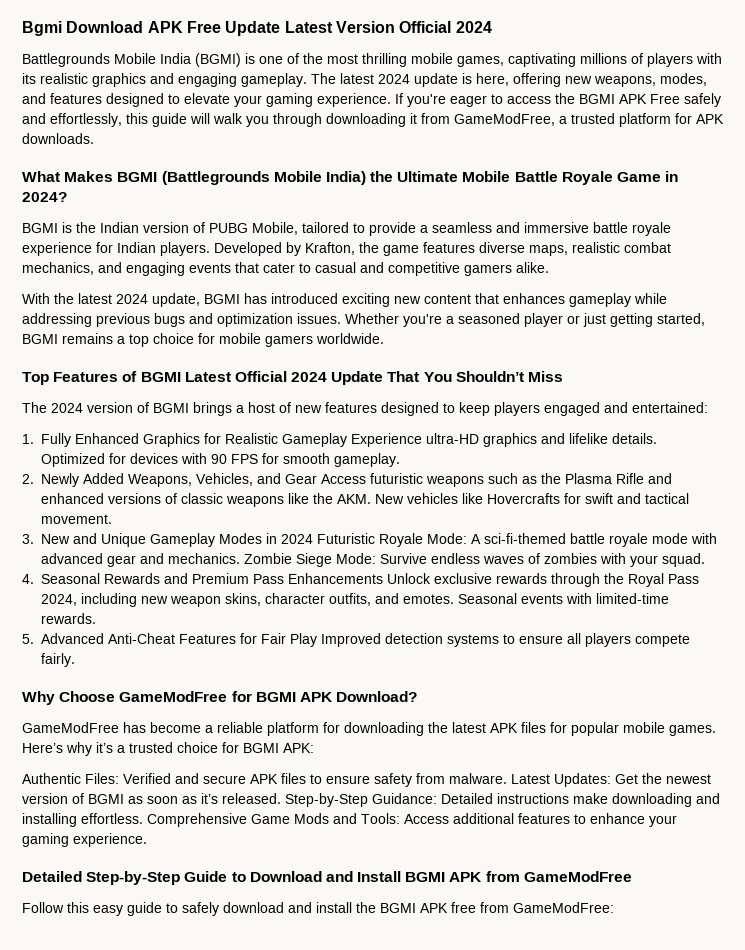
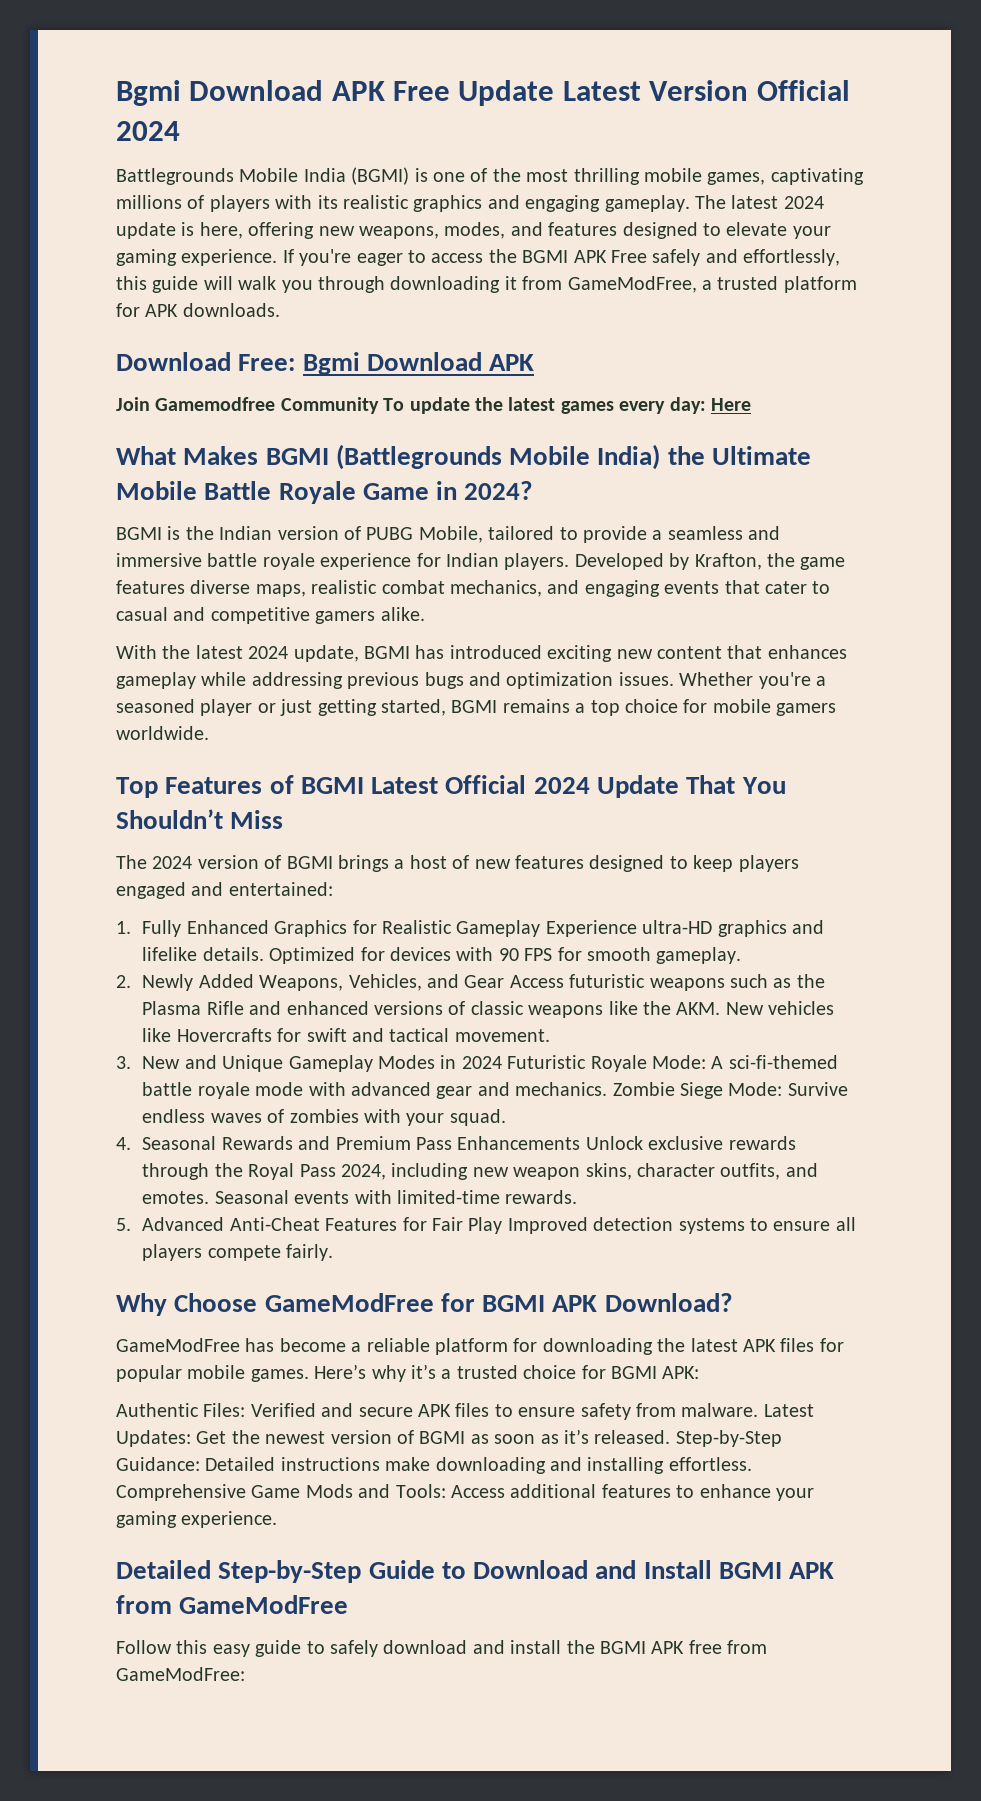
(94, 138) none -> [116,352,535,375] [116,397,751,414] // Download Free: Bgmi Download APK // Join Gamemodfree Community To update the latest games every day: Here

